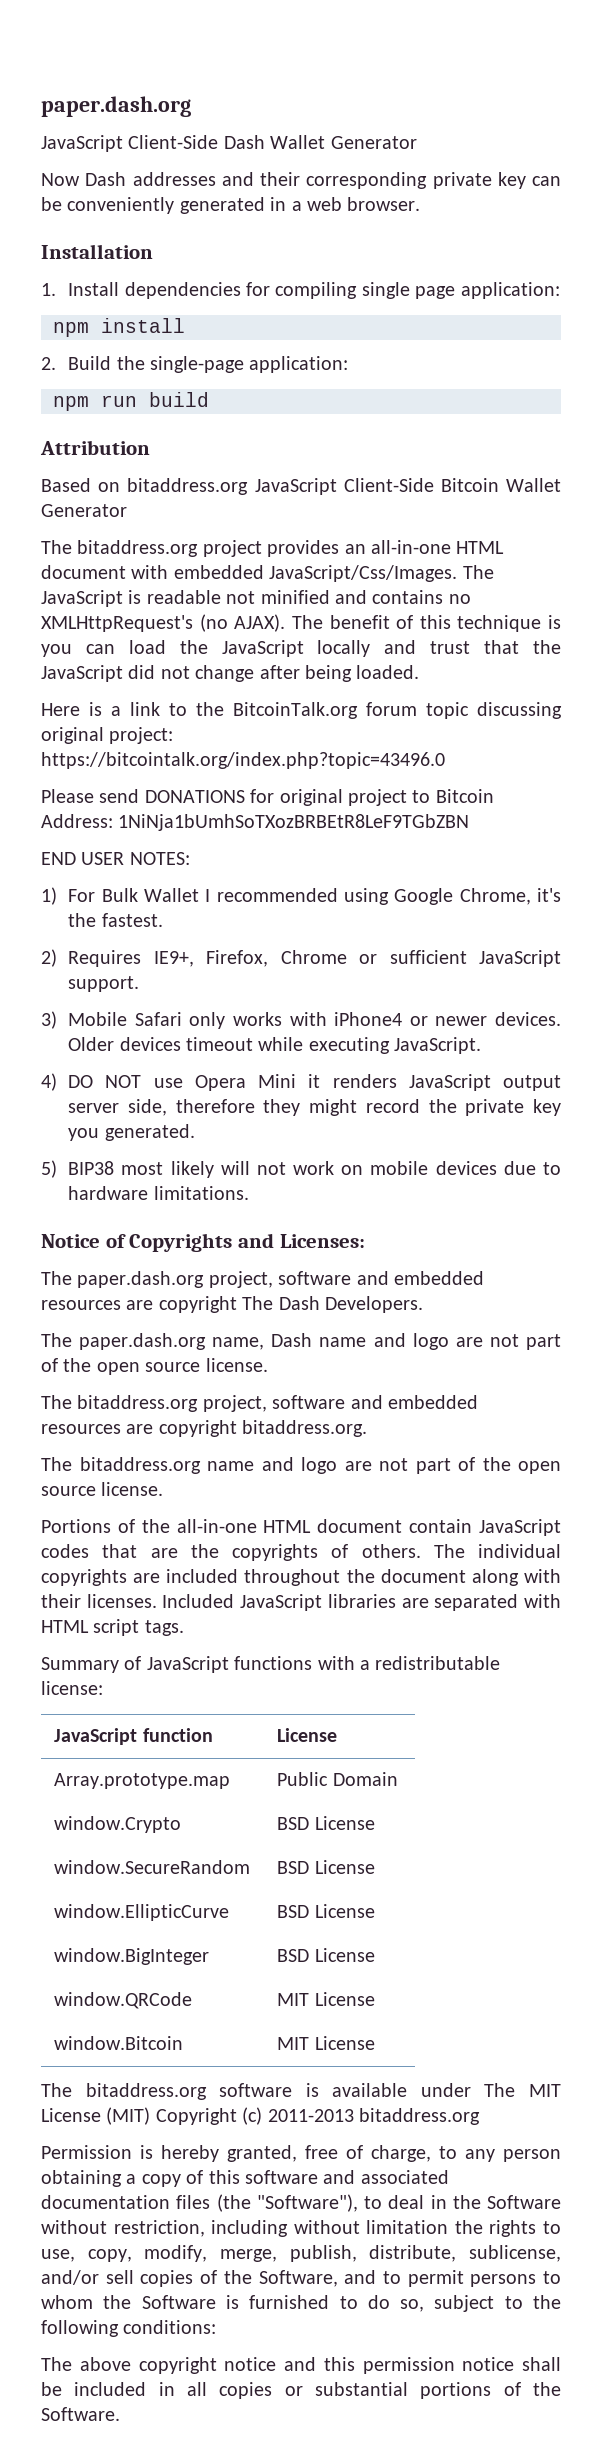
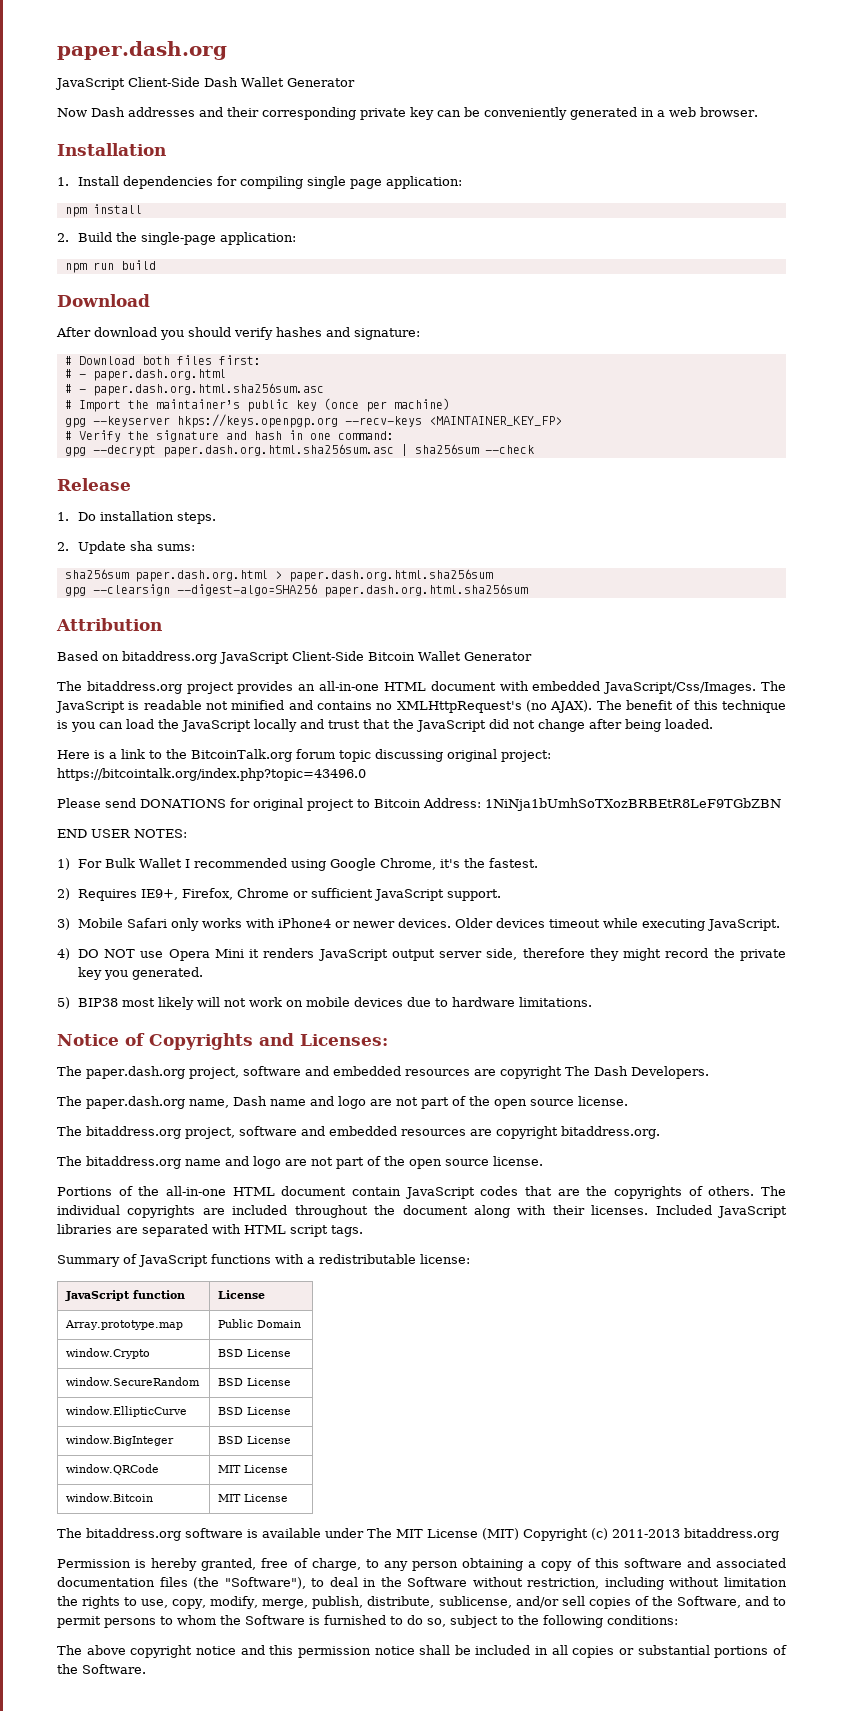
(209, 399) none -> [57,294,150,307] [56,327,420,340] [64,355,261,365] [64,369,226,381] [64,383,324,396] [64,398,450,412] [64,414,562,428] [64,430,394,442] [64,444,534,457] [57,478,131,491] [57,511,216,524] [57,541,195,554] [64,569,493,582] [64,584,528,597] // Download // After download you should verify hashes and signature: // # Download both files first: // # - paper.dash.org.html // # - paper.dash.org.html.sha256sum.asc // # Import the maintainer’s public key (once per machine) // gpg --keyserver hkps://keys.openpgp.org --recv-keys <MAINTAINER_KEY_FP> // # Verify the signature and hash in one command: // gpg --decrypt paper.dash.org.html.sha256sum.asc | sha256sum --check // Release // 1. Do installation steps. // 2. Update sha sums: // sha256sum paper.dash.org.html > paper.dash.org.html.sha256sum // gpg --clearsign --digest-algo=SHA256 paper.dash.org.html.sha256sum

